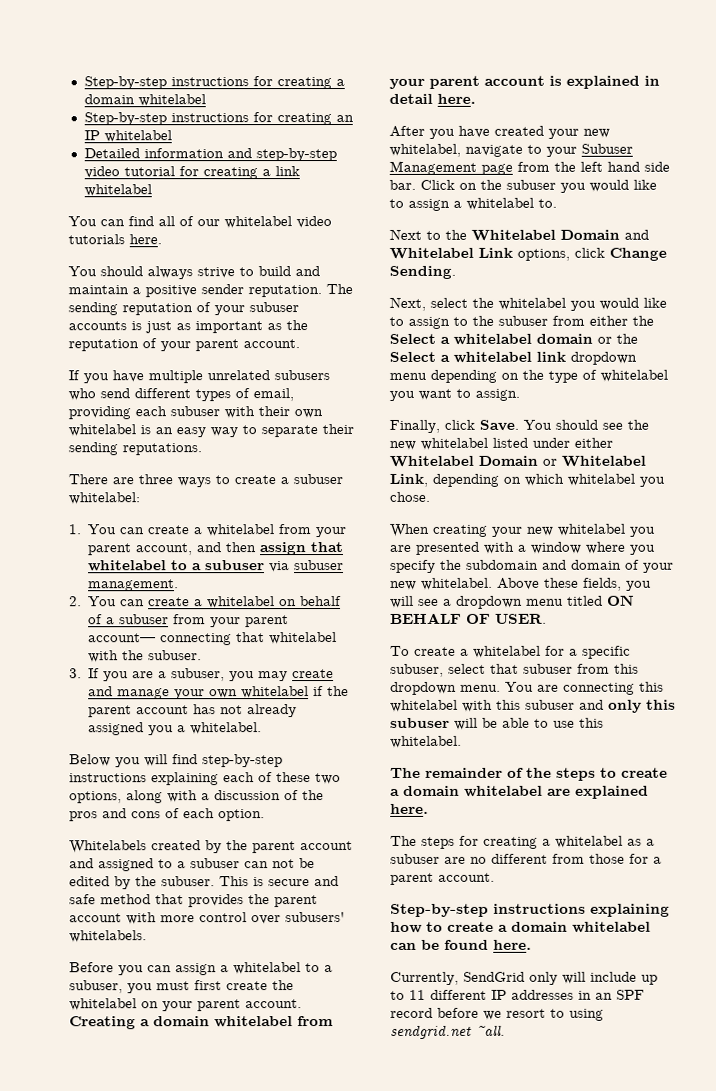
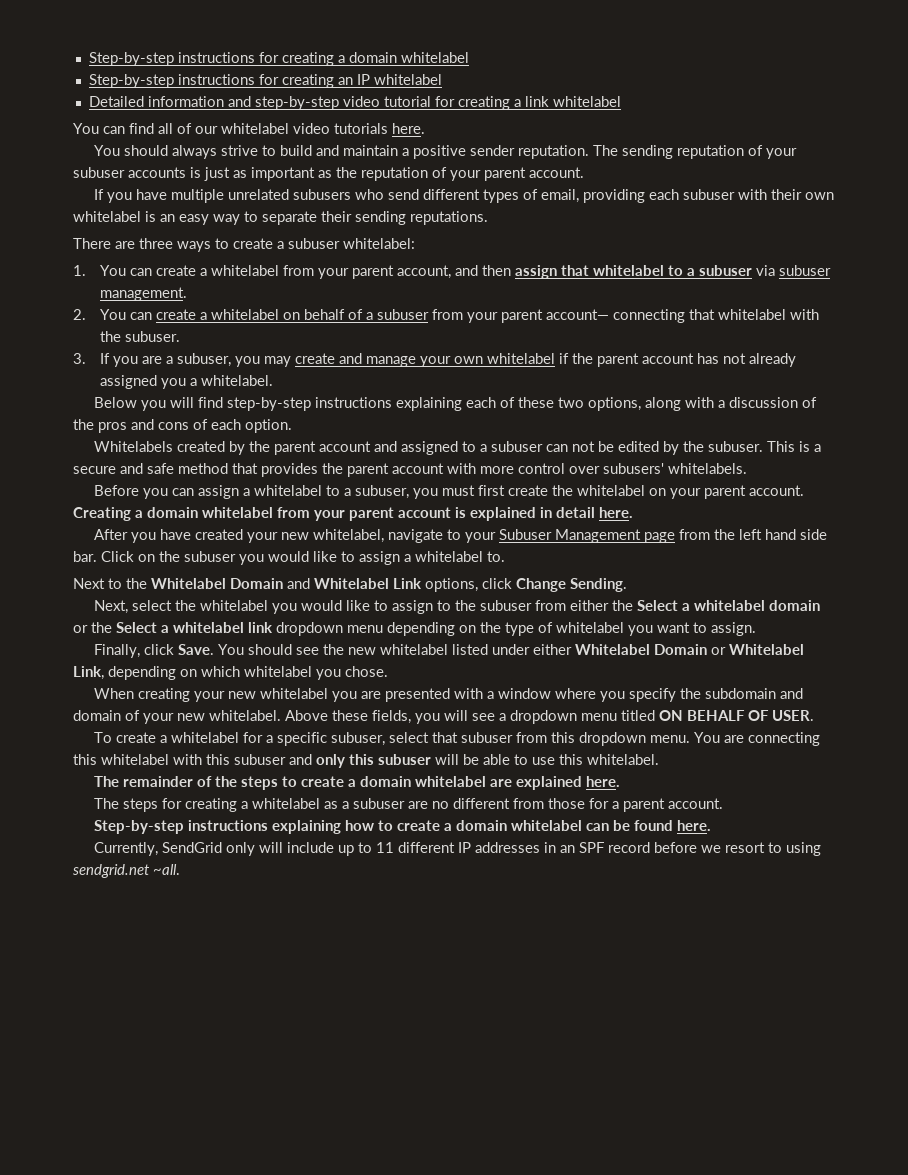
(264, 882) none -> [813,444,821,452] a

